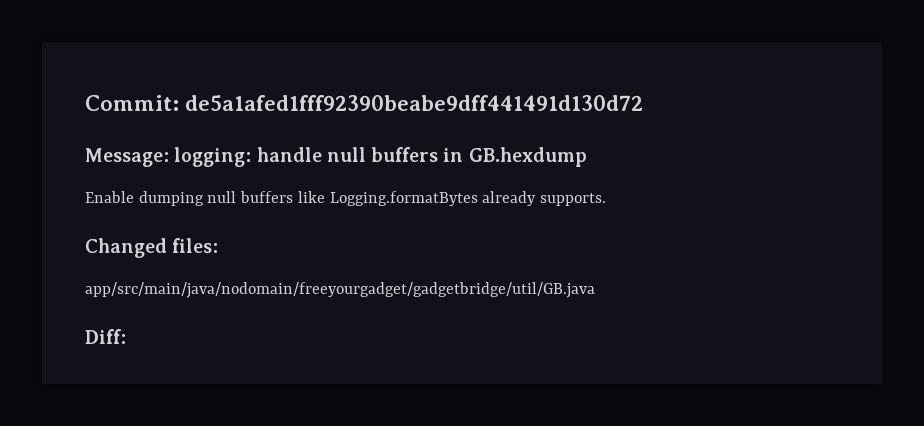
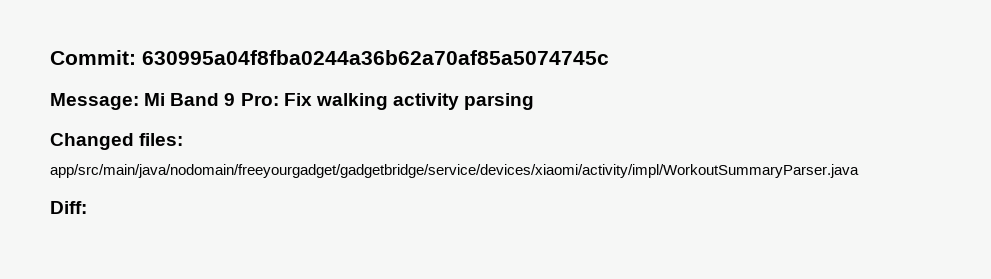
[185,95,644,111] de5a1afed1fff92390beabe9dff441491d130d72 -> [142,50,609,65] 630995a04f8fba0244a36b62a70af85a5074745c
[174,147,587,167] [85,191,607,206] logging: handle null buffers in GB.hexdump // Enable dumping null buffers like Logging.formatBytes already supports. -> [144,93,535,110] Mi Band 9 Pro: Fix walking activity parsing
[85,282,595,298] app/src/main/java/nodomain/freeyourgadget/gadgetbridge/util/GB.java -> [50,164,859,178] app/src/main/java/nodomain/freeyourgadget/gadgetbridge/service/devices/xiaomi/activity/impl/WorkoutSummaryParser.java

